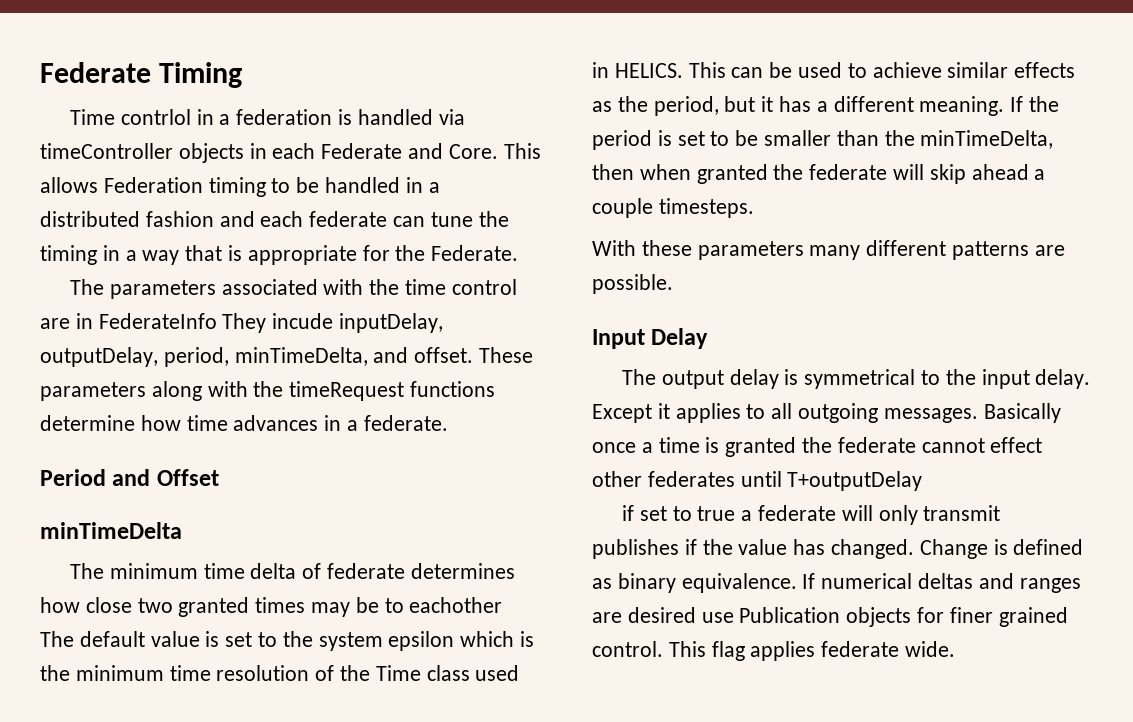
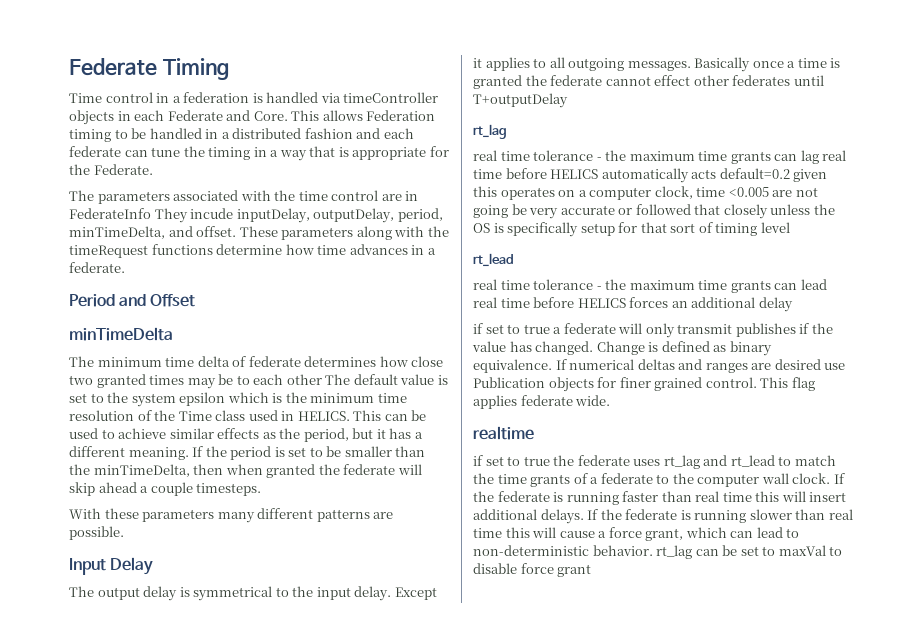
[120,109,191,125] contrlol -> [105,92,153,103] control
[409,597,503,613] eachother -> [253,374,322,385] each other
(923, 481) none -> [473,124,507,139] [473,150,847,164] [473,168,828,183] [473,186,818,200] [473,204,835,219] [473,222,790,237] [473,253,514,267] [473,279,827,293] [473,297,793,312] // rt_lag // real time tolerance - the maximum time grants can lag real time before HELICS automatically acts default=0.2 given this operates on a computer clock, time <0.005 are not going be very accurate or followed that closely unless the OS is specifically setup for that sort of timing level // rt_lead // real time tolerance - the maximum time grants can lead real time before HELICS forces an additional delay
(956, 649) none -> [473,426,534,440] [473,455,836,469] [473,473,845,487] [473,491,847,505] [473,509,853,524] [473,527,800,541] [473,545,843,559] [473,563,592,577] // realtime // if set to true the federate uses rt_lag and rt_lead to match the time grants of a federate to the computer wall clock. If the federate is running faster than real time this will insert additional delays. If the federate is running slower than real time this will cause a force grant, which can lead to non-deterministic behavior. rt_lag can be set to maxVal to disable force grant

